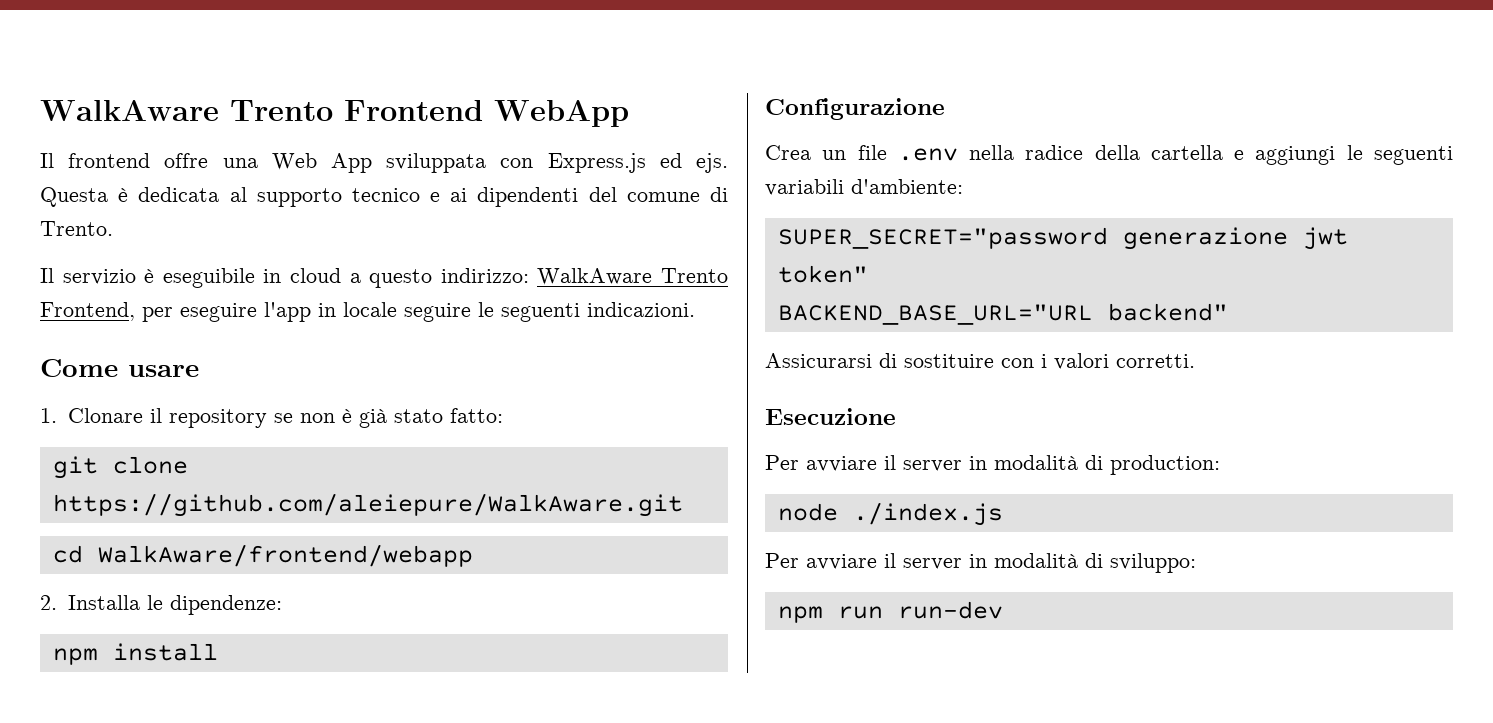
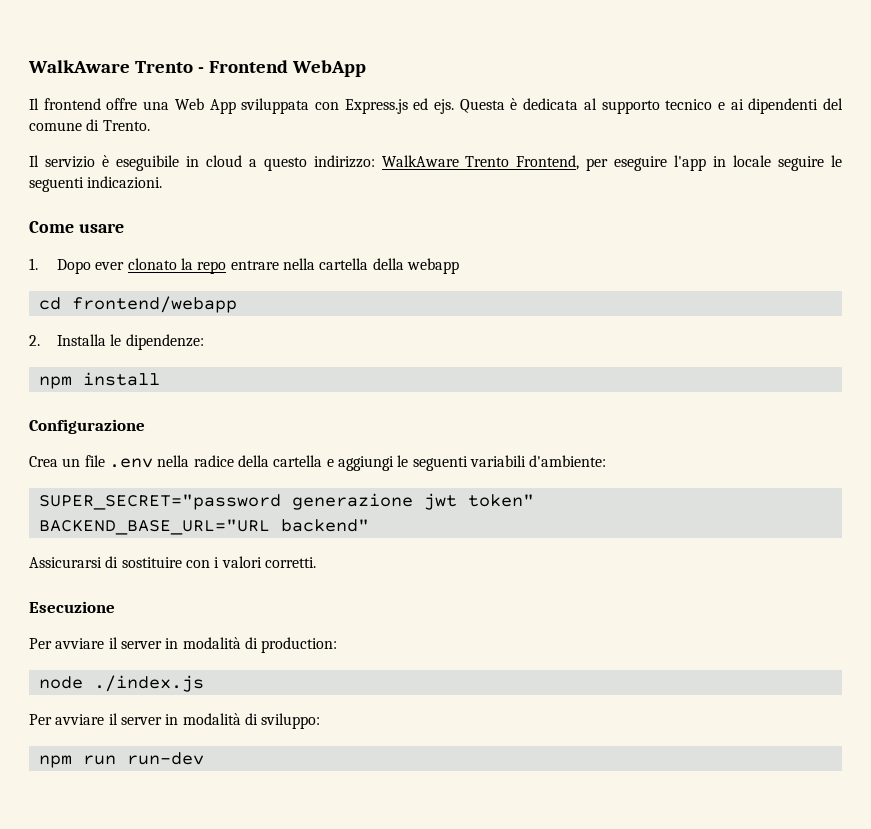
[40,100,333,121] WalkAware Trento -> [28,60,204,73] WalkAware Trento -
[67,408,503,428] [52,456,188,479] [52,493,683,517] Clonare il repository se non è già stato fatto: // git clone https://github.com/aleiepure/WalkAware.git -> [57,258,460,274] Dopo ever clonato la repo entrare nella cartella della webapp
[97,544,473,567] WalkAware/frontend/webapp -> [71,296,237,313] frontend/webapp

